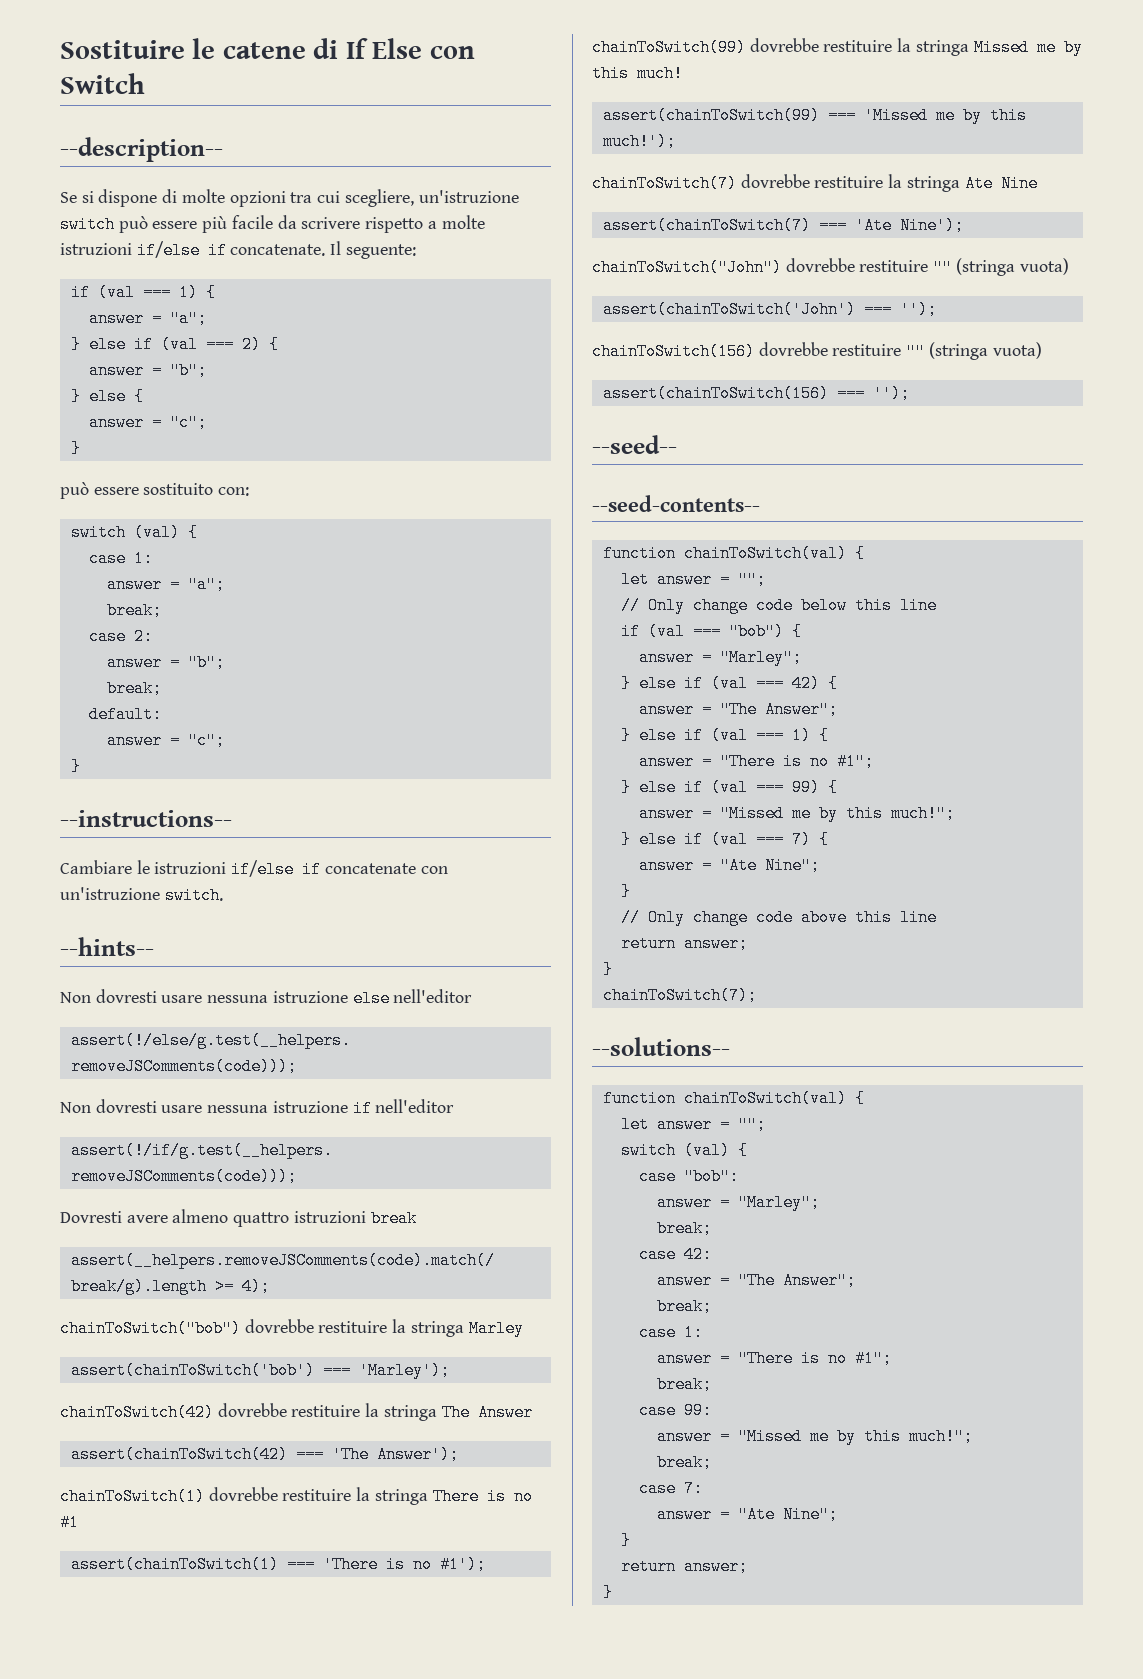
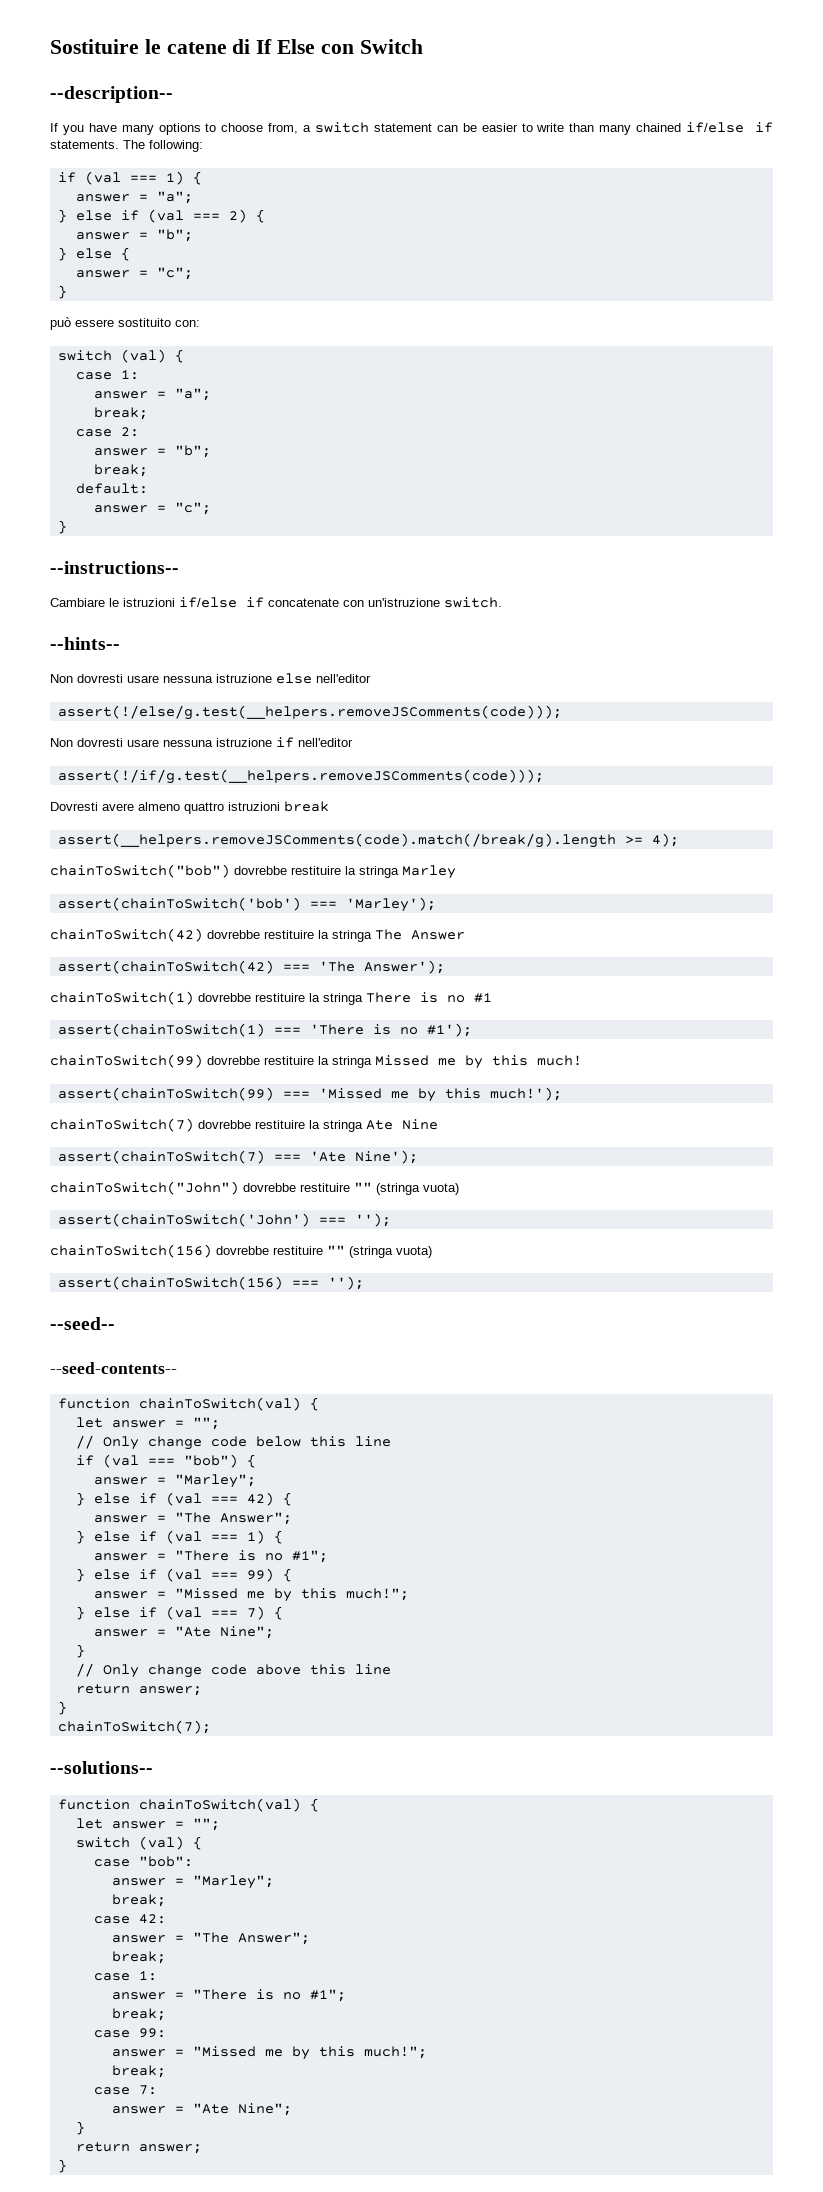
[60,189,519,207] [60,215,485,233] [60,241,416,259] Se si dispone di molte opzioni tra cui scegliere, un'istruzione switch può essere più facile da scrivere rispetto a molte istruzioni if/else if concatenate. Il seguente: -> [50,122,773,135] [50,140,203,152] If you have many options to choose from, a switch statement can be easier to write than many chained if/else if statements. The following:

